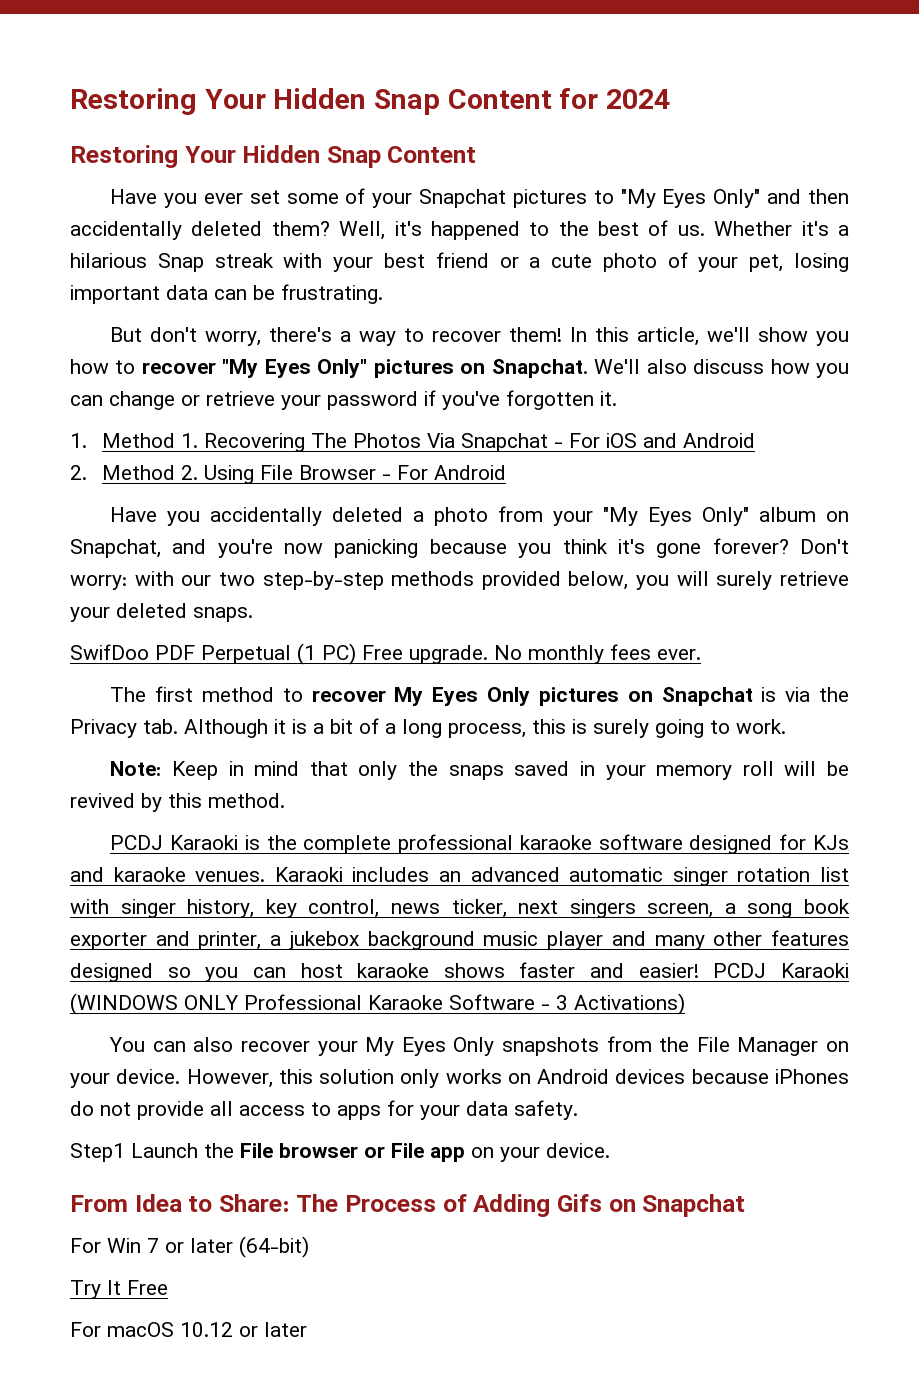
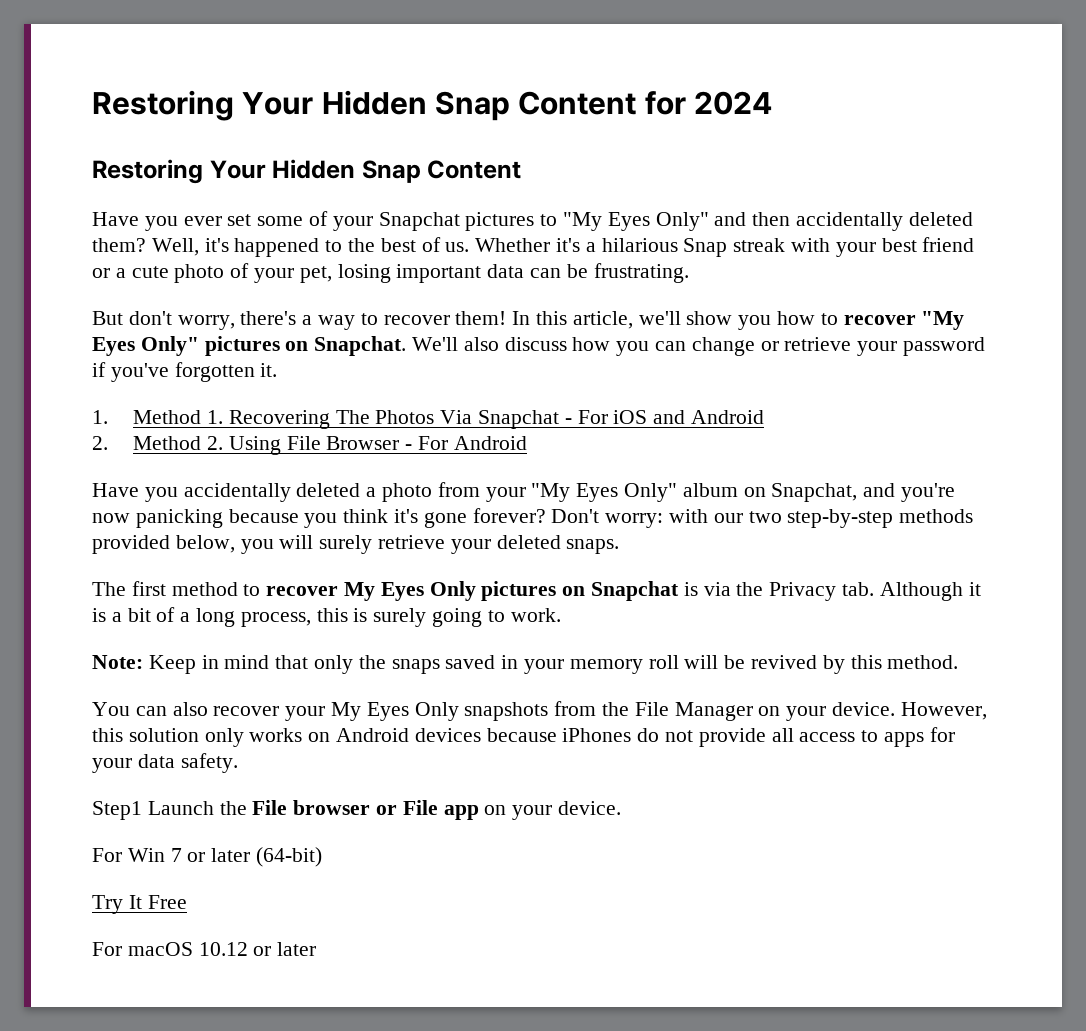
[70,643,701,665] // SwifDoo PDF Perpetual (1 PC) Free upgrade. No monthly fees ever. -> (620, 546) none
[110,834,849,854] [70,867,850,886] [70,899,851,918] [70,930,850,950] [70,962,849,982] [70,993,685,1015] // PCDJ Karaoki is the complete professional karaoke software designed for KJs and karaoke venues. Karaoki includes an advanced automatic singer rotation list with singer history, key control, news ticker, next singers screen, a song book exporter and printer, a jukebox background music player and many other features designed so you can host karaoke shows faster and easier! PCDJ Karaoki (WINDOWS ONLY Professional Karaoke Software - 3 Activations) -> (959, 662) none
[70,1194,746,1217] // From Idea to Share: The Process of Adding Gifs on Snapchat -> (622, 808) none

